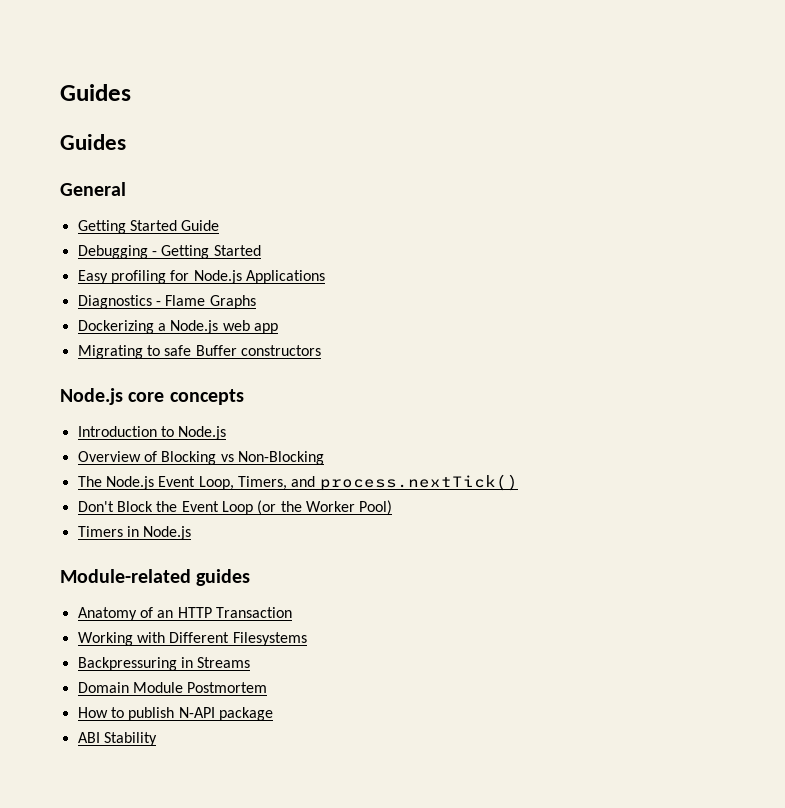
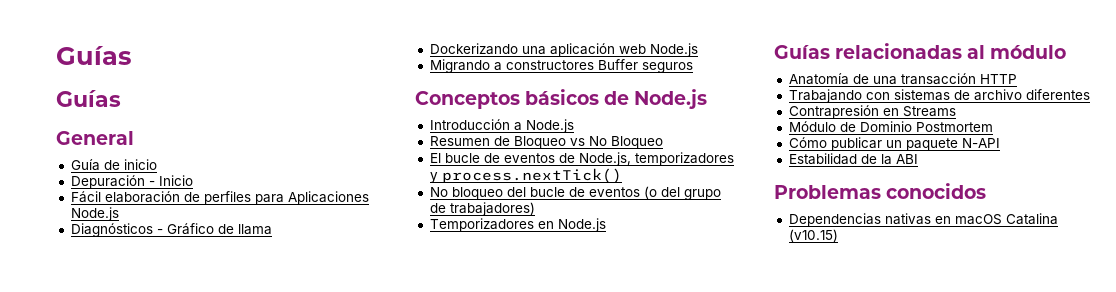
[60,84,131,101] [60,134,126,150] Guides // Guides -> [56,46,132,65] [56,90,121,107] Guías // Guías
[77,220,220,234] [77,245,261,259] [77,270,325,284] [77,295,256,309] [77,320,278,334] [77,345,321,359] [60,388,244,405] [77,426,227,440] [77,451,324,465] [77,474,518,491] [77,500,393,515] [77,526,192,540] [60,569,251,586] [77,607,292,621] [77,632,307,646] [77,657,251,671] [77,682,268,693] [77,707,273,721] [77,732,157,746] Getting Started Guide // Debugging - Getting Started // Easy profiling for Node.js Applications // Diagnostics - Flame Graphs // Dockerizing a Node.js web app // Migrating to safe Buffer constructors // Node.js core concepts // Introduction to Node.js // Overview of Blocking vs Non-Blocking // The Node.js Event Loop, Timers, and process.nextTick() // Don't Block the Event Loop (or the Worker Pool) // Timers in Node.js // Module-related guides // Anatomy of an HTTP Transaction // Working with Different Filesystems // Backpressuring in Streams // Domain Module Postmortem // How to publish N-API package // ABI Stability -> [70,159,157,171] [70,175,193,189] [70,191,369,205] [70,207,119,221] [70,223,272,237] [429,43,698,57] [429,59,693,73] [415,89,708,109] [429,119,574,133] [429,136,663,149] [429,152,734,166] [429,168,622,184] [429,186,721,200] [429,202,535,216] [429,218,606,232] [774,43,1067,59] [788,73,1017,85] [788,89,1090,103] [788,105,956,119] [788,121,993,132] [788,137,1000,151] [788,153,918,165] [774,183,987,199] [788,213,1058,227] [788,229,838,242] Guía de inicio // Depuración - Inicio // Fácil elaboración de perfiles para Aplicaciones Node.js // Diagnósticos - Gráfico de llama // Dockerizando una aplicación web Node.js // Migrando a constructores Buffer seguros // Conceptos básicos de Node.js // Introducción a Node.js // Resumen de Bloqueo vs No Bloqueo // El bucle de eventos de Node.js, temporizadores y process.nextTick() // No bloqueo del bucle de eventos (o del grupo de trabajadores) // Temporizadores en Node.js // Guías relacionadas al módulo // Anatomía de una transacción HTTP // Trabajando con sistemas de archivo diferentes // Contrapresión en Streams // Módulo de Dominio Postmortem // Cómo publicar un paquete N-API // Estabilidad de la ABI // Problemas conocidos // Dependencias nativas en macOS Catalina (v10.15)

